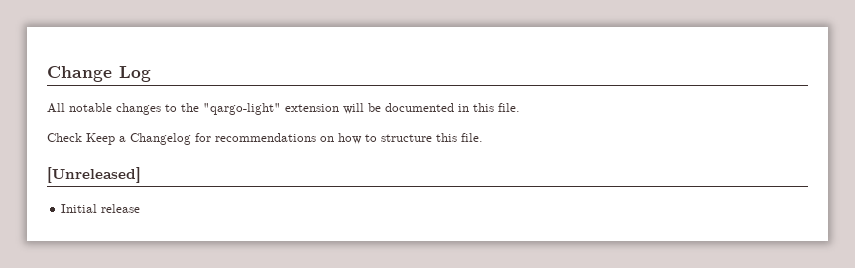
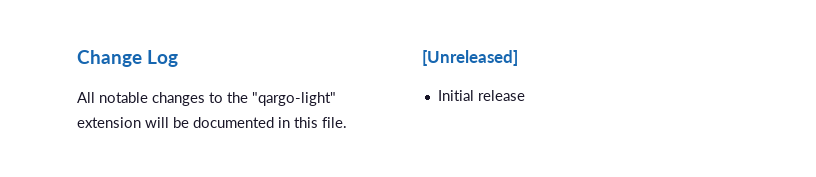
[47,133,483,145] // Check Keep a Changelog for recommendations on how to structure this file. -> (347, 122) none

